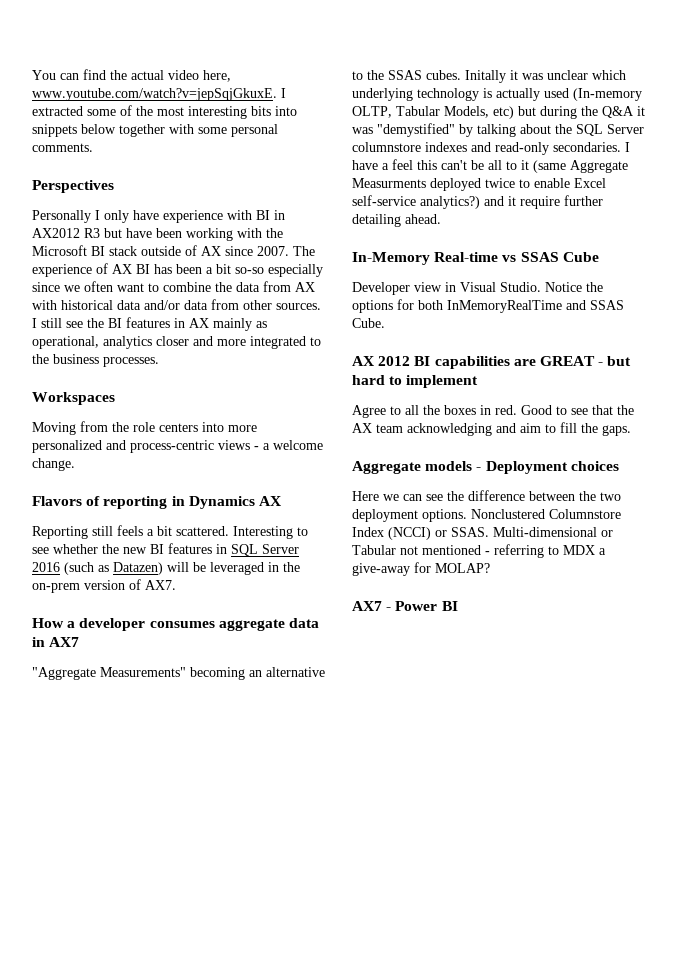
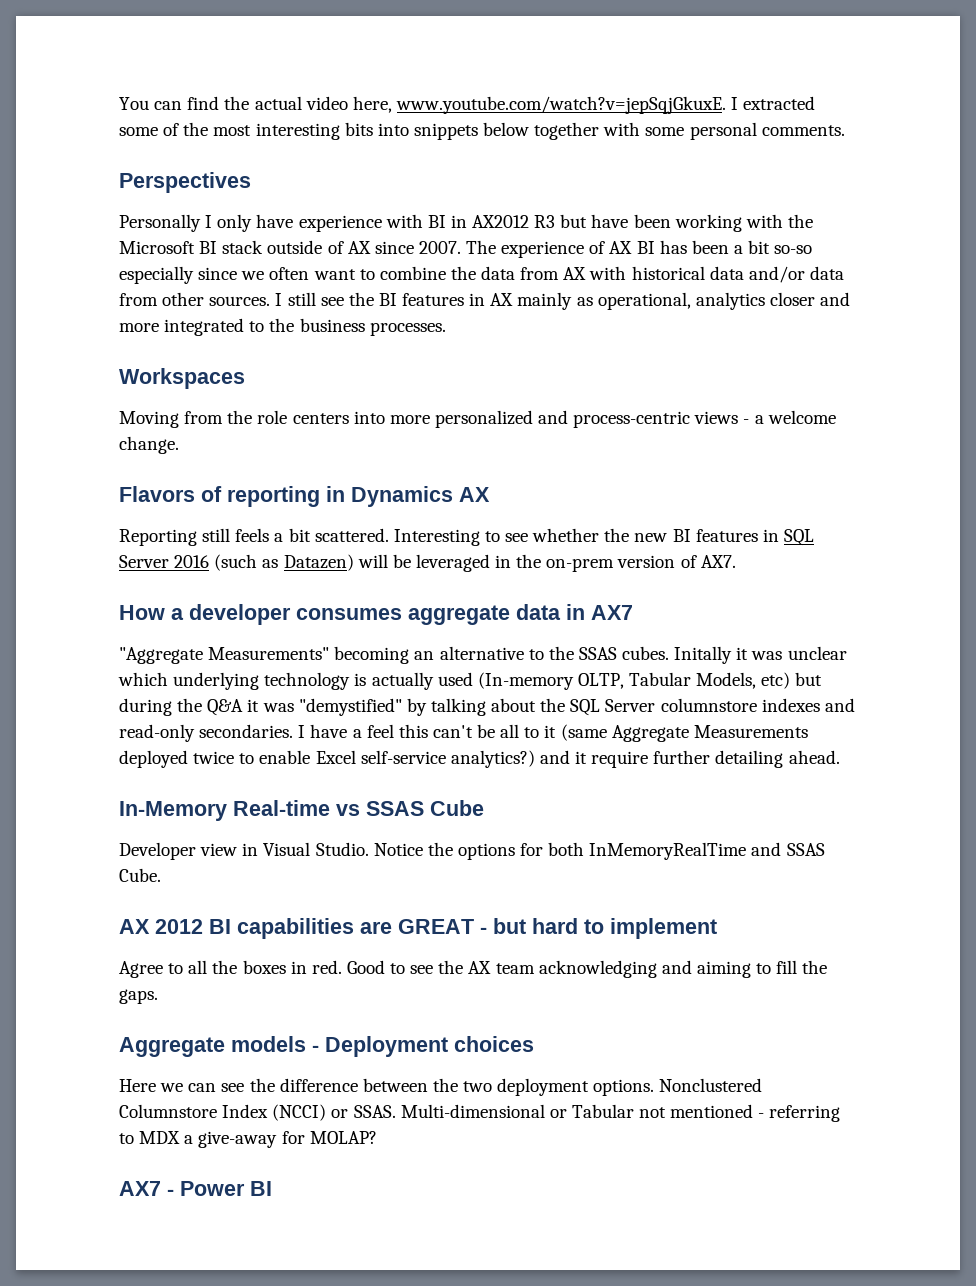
[352,178,426,188] Measurments -> [693,725,808,738] Measurements
[592,405,613,415] that -> (434, 969) none
[520,423,541,433] aim -> [696,961,751,978] aiming

